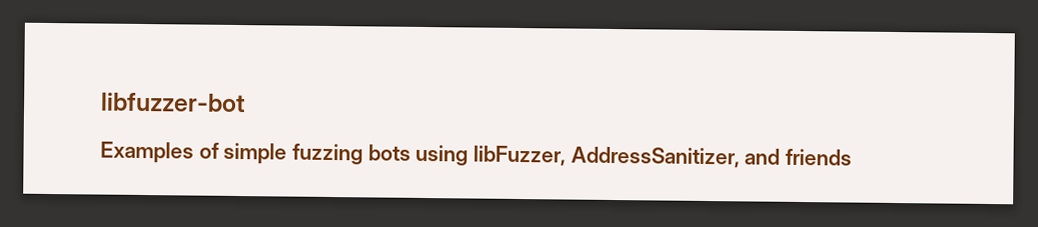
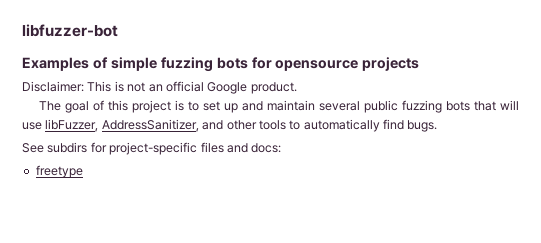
[415,144,853,168] using libFuzzer, AddressSanitizer, and friends -> [251,57,420,71] [22,81,297,94] [38,100,519,113] [22,119,438,132] [22,142,282,155] [35,165,83,178] for opensource projects // Disclaimer: This is not an official Google product. // The goal of this project is to set up and maintain several public fuzzing bots that will use libFuzzer, AddressSanitizer, and other tools to automatically find bugs. // See subdirs for project-specific files and docs: // freetype

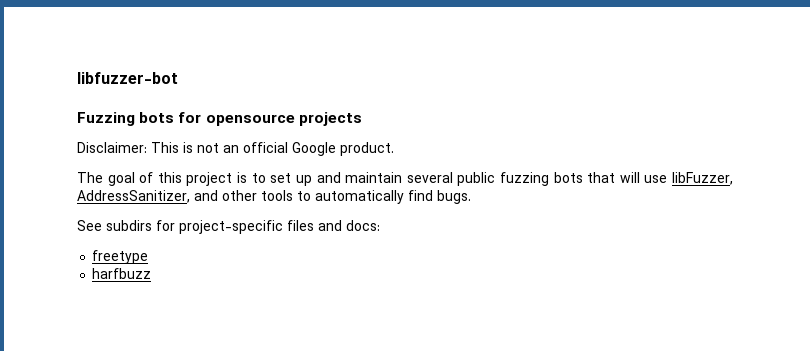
[22,57,213,72] Examples of simple fuzzing -> [77,112,135,126] Fuzzing
(83, 171) none -> [92,268,152,279] // harfbuzz

